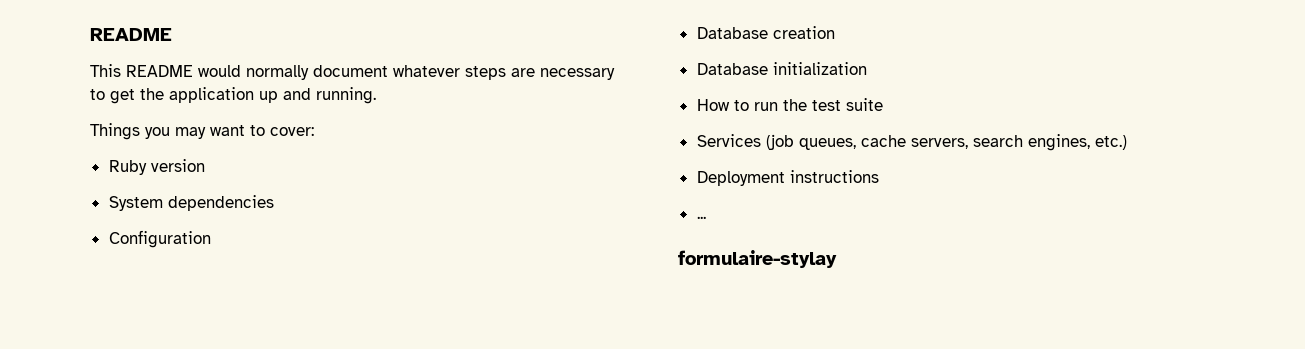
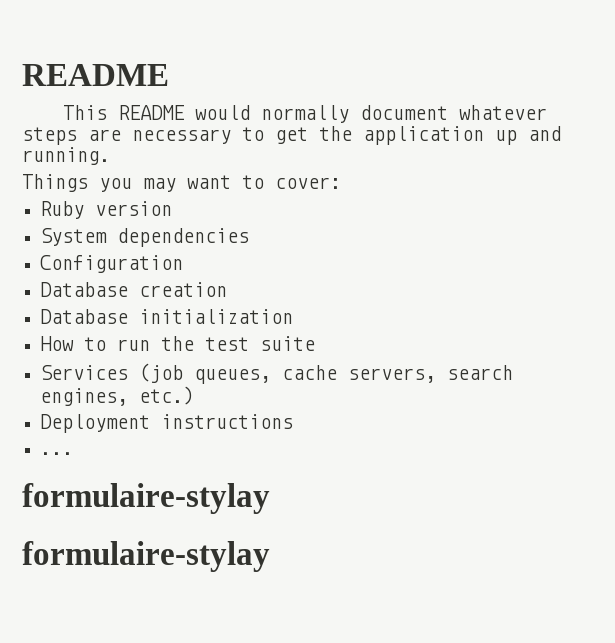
(837, 259) none -> [22,541,270,572] // formulaire-stylay

